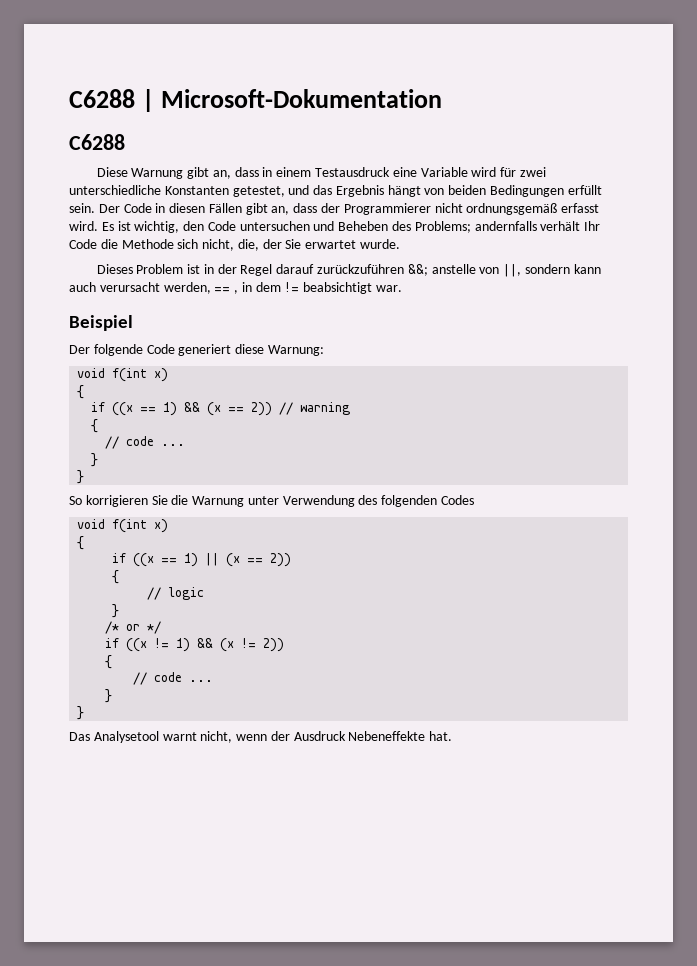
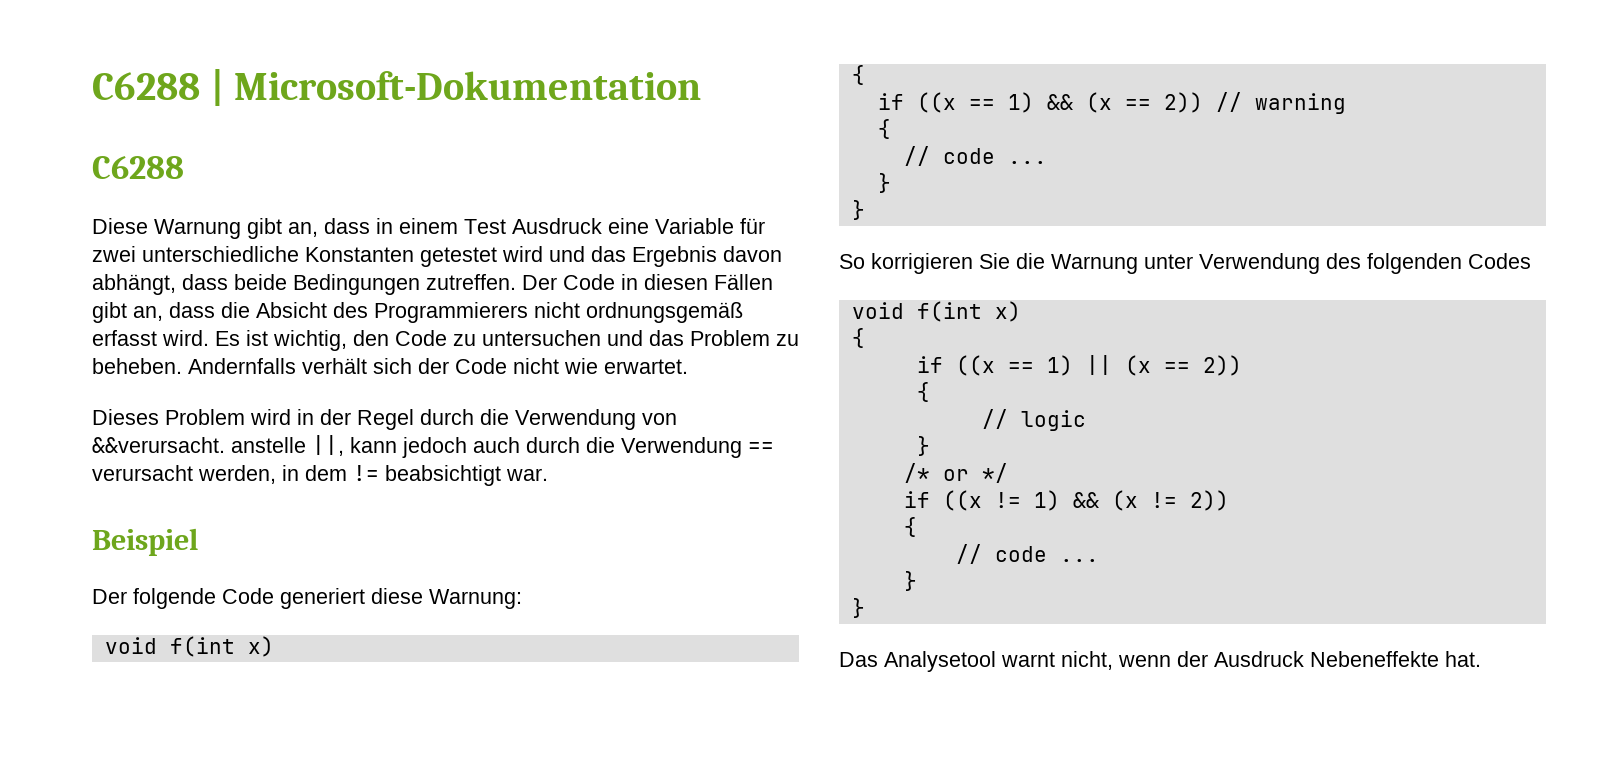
[315,167,391,177] Testausdruck -> [464,218,602,234] Test Ausdruck
[471,167,497,177] wird -> (734, 226) none
[232,186,285,197] getestet, -> [420,246,543,267] getestet wird
[387,185,602,197] [69,203,95,213] hängt von beiden Bedingungen erfüllt sein. -> [723,246,782,262] [92,274,516,295] davon abhängt, dass beide Bedingungen zutreffen.
[321,203,431,215] der Programmierer -> [221,302,528,323] die Absicht des Programmierers
(236, 226) none -> [453,334,476,346] zu
[338,221,601,233] [69,239,401,251] Beheben des Problems; andernfalls verhält Ihr Code die Methode sich nicht, die, der Sie erwartet wurde. -> [649,330,799,346] [92,358,688,374] das Problem zu beheben. Andernfalls verhält sich der Code nicht wie erwartet.
[187,264,201,274] ist -> [250,409,291,425] wird
[276,264,601,277] [69,282,239,294] darauf zurückzuführen &&; anstelle von ||, sondern kann auch verursacht werden, == , -> [420,409,677,430] [92,435,774,458] [92,465,276,484] durch die Verwendung von &&verursacht. anstelle ||, kann jedoch auch durch die Verwendung == verursacht werden,

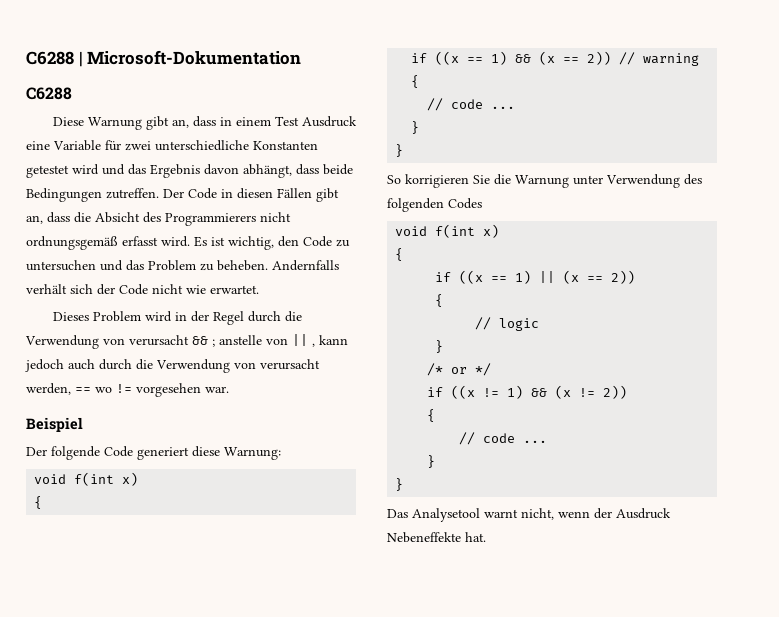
[92,435,344,456] &&verursacht. anstelle ||, -> [129,334,315,347] verursacht && ; anstelle von || ,
[748,442,774,453] == -> [234,362,256,369] von
[282,465,501,486] in dem != beabsichtigt -> [75,383,201,397] == wo != vorgesehen

